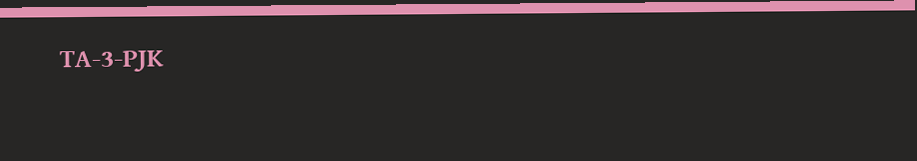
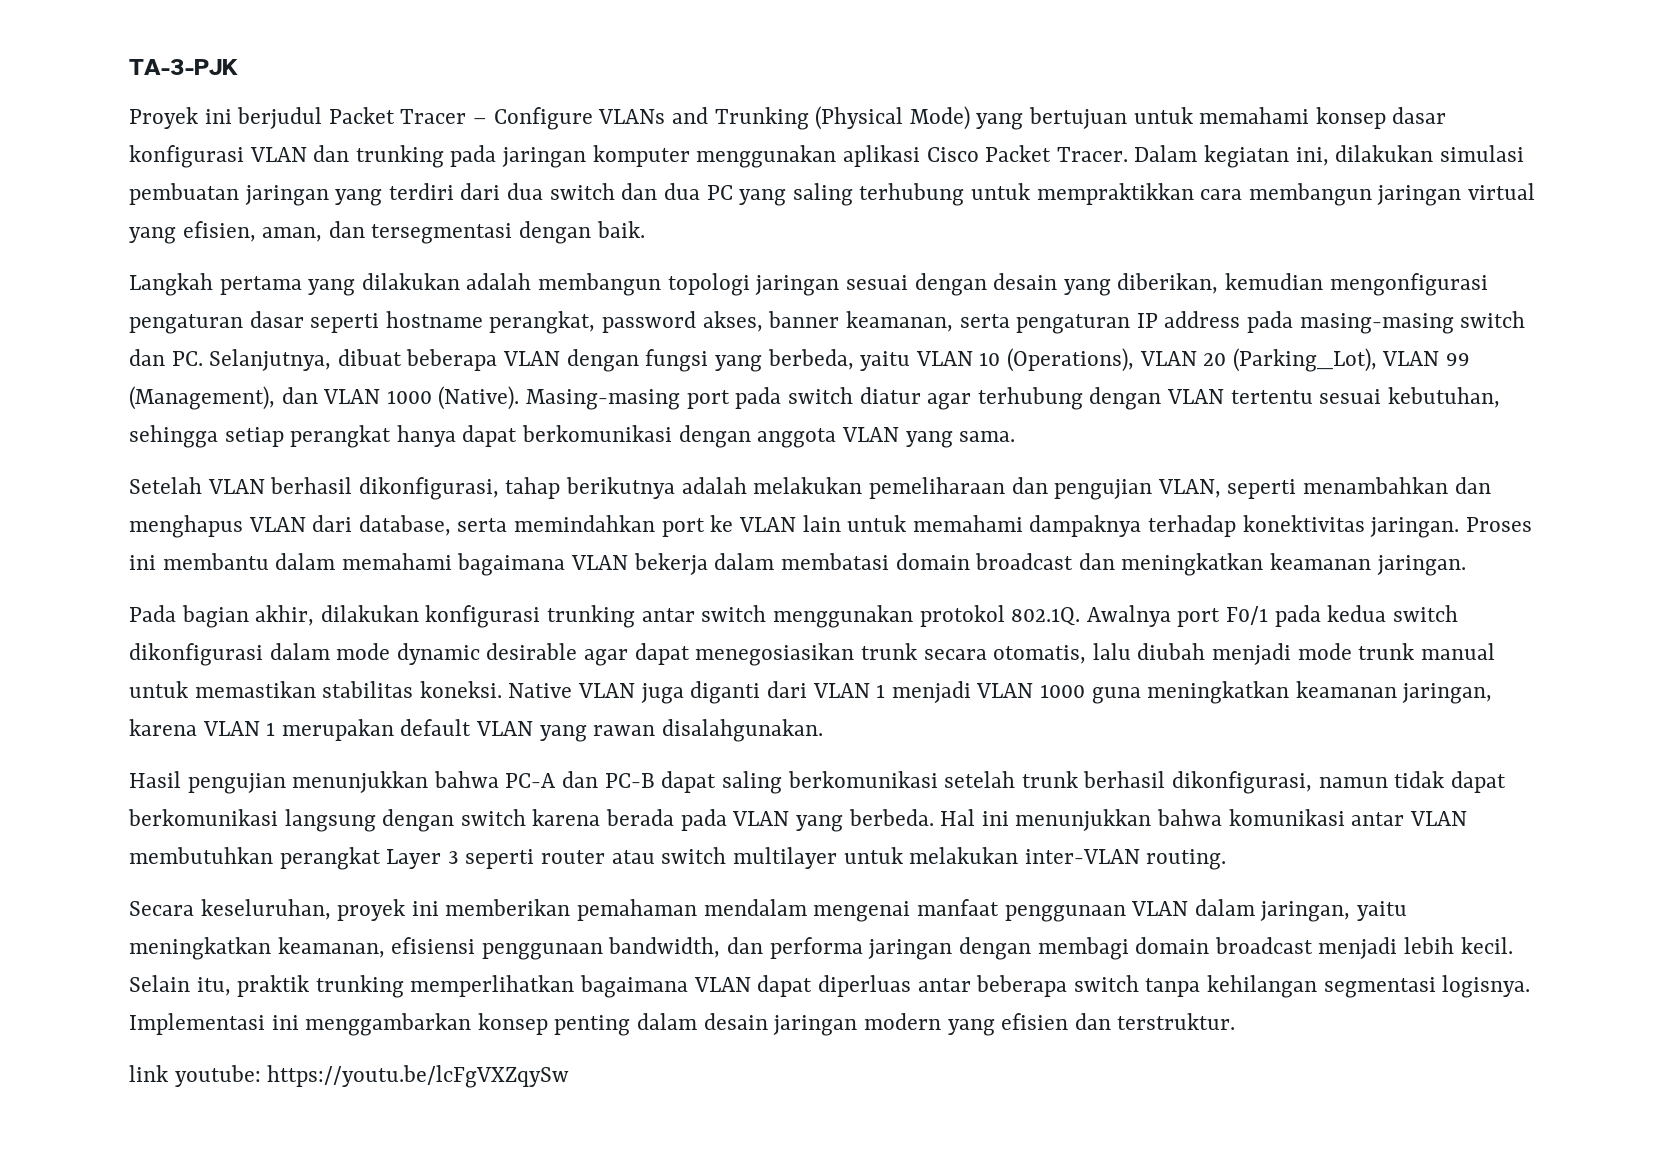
(164, 61) none -> [129,106,1447,130] [129,145,1524,168] [129,183,1536,206] [129,221,645,244] [129,273,1488,296] [129,311,1526,334] [129,348,1471,372] [129,386,1500,410] [129,425,1016,448] [129,477,1491,500] [129,515,1532,538] [129,553,1466,576] [129,605,1458,628] [129,643,1495,666] [129,681,1493,704] [129,719,823,742] [129,771,1506,794] [128,809,1467,832] [129,847,1227,870] [129,899,1407,922] [129,937,1513,960] [129,975,1531,998] [129,1013,1236,1036] [129,1065,570,1088] // Proyek ini berjudul Packet Tracer – Configure VLANs and Trunking (Physical Mode) yang bertujuan untuk memahami konsep dasar konfigurasi VLAN dan trunking pada jaringan komputer menggunakan aplikasi Cisco Packet Tracer. Dalam kegiatan ini, dilakukan simulasi pembuatan jaringan yang terdiri dari dua switch dan dua PC yang saling terhubung untuk mempraktikkan cara membangun jaringan virtual yang efisien, aman, dan tersegmentasi dengan baik. // Langkah pertama yang dilakukan adalah membangun topologi jaringan sesuai dengan desain yang diberikan, kemudian mengonfigurasi pengaturan dasar seperti hostname perangkat, password akses, banner keamanan, serta pengaturan IP address pada masing-masing switch dan PC. Selanjutnya, dibuat beberapa VLAN dengan fungsi yang berbeda, yaitu VLAN 10 (Operations), VLAN 20 (Parking_Lot), VLAN 99 (Management), dan VLAN 1000 (Native). Masing-masing port pada switch diatur agar terhubung dengan VLAN tertentu sesuai kebutuhan, sehingga setiap perangkat hanya dapat berkomunikasi dengan anggota VLAN yang sama. // Setelah VLAN berhasil dikonfigurasi, tahap berikutnya adalah melakukan pemeliharaan dan pengujian VLAN, seperti menambahkan dan menghapus VLAN dari database, serta memindahkan port ke VLAN lain untuk memahami dampaknya terhadap konektivitas jaringan. Proses ini membantu dalam memahami bagaimana VLAN bekerja dalam membatasi domain broadcast dan meningkatkan keamanan jaringan. // Pada bagian akhir, dilakukan konfigurasi trunking antar switch menggunakan protokol 802.1Q. Awalnya port F0/1 pada kedua switch dikonfigurasi dalam mode dynamic desirable agar dapat menegosiasikan trunk secara otomatis, lalu diubah menjadi mode trunk manual untuk memastikan stabilitas koneksi. Native VLAN juga diganti dari VLAN 1 menjadi VLAN 1000 guna meningkatkan keamanan jaringan, karena VLAN 1 merupakan default VLAN yang rawan disalahgunakan. // Hasil pengujian menunjukkan bahwa PC-A dan PC-B dapat saling berkomunikasi setelah trunk berhasil dikonfigurasi, namun tidak dapat berkomunikasi langsung dengan switch karena berada pada VLAN yang berbeda. Hal ini menunjukkan bahwa komunikasi antar VLAN membutuhkan perangkat Layer 3 seperti router atau switch multilayer untuk melakukan inter-VLAN routing. // Secara keseluruhan, proyek ini memberikan pemahaman mendalam mengenai manfaat penggunaan VLAN dalam jaringan, yaitu meningkatkan keamanan, efisiensi penggunaan bandwidth, dan performa jaringan dengan membagi domain broadcast menjadi lebih kecil. Selain itu, praktik trunking memperlihatkan bagaimana VLAN dapat diperluas antar beberapa switch tanpa kehilangan segmentasi logisnya. Implementasi ini menggambarkan konsep penting dalam desain jaringan modern yang efisien dan terstruktur. // link youtube: https://youtu.be/lcFgVXZqySw

